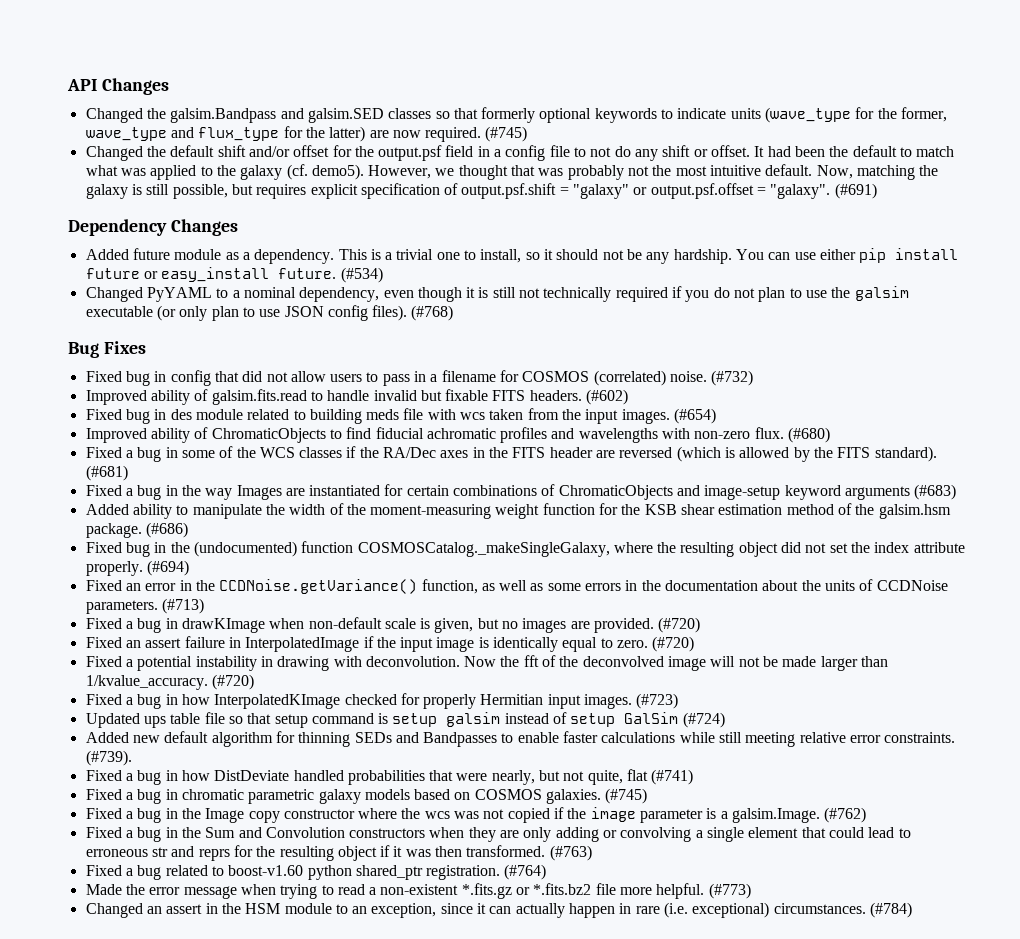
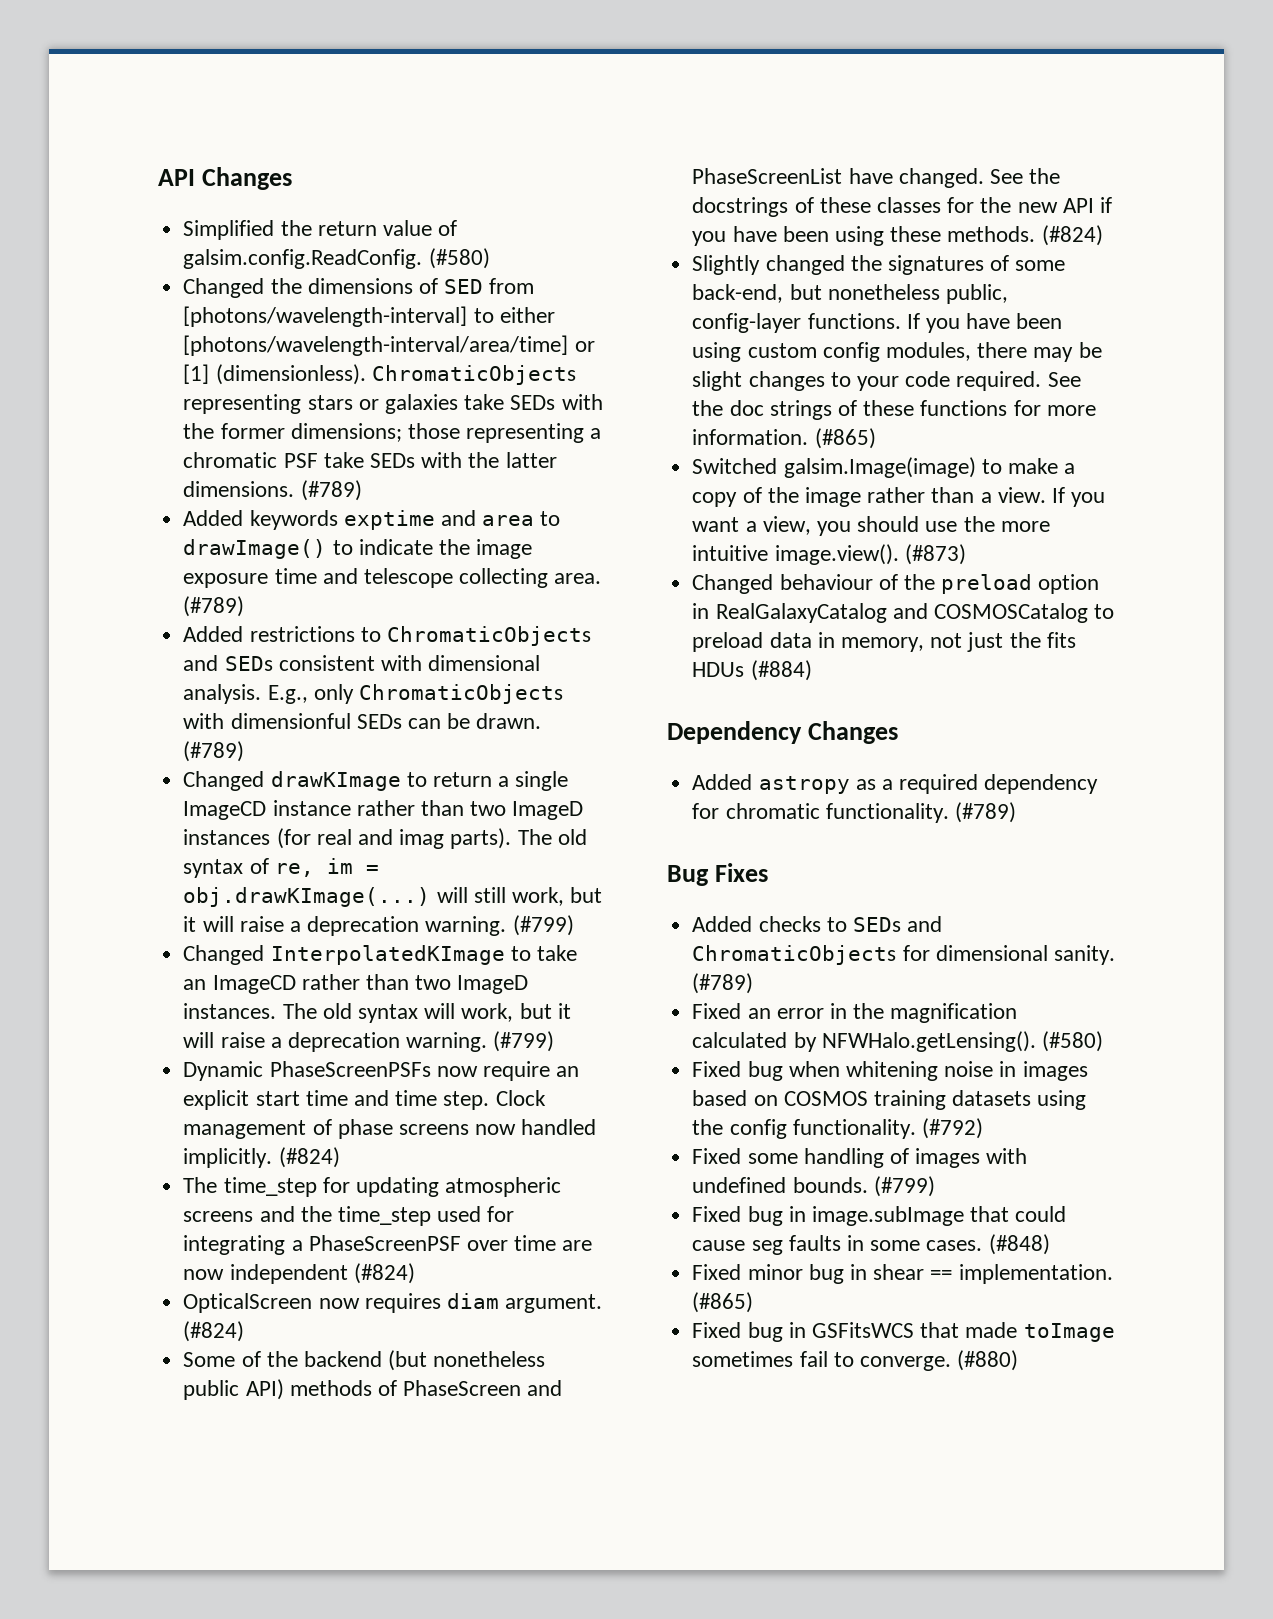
[85,107,948,123] [85,126,528,142] [85,145,955,161] [85,164,939,180] [85,183,877,199] [68,219,238,236] [85,248,959,264] [85,267,383,283] [85,286,909,302] [85,305,454,321] [68,341,146,358] [85,370,754,386] [85,389,629,405] [85,408,717,424] [85,427,831,443] [85,446,937,462] [85,465,128,481] [85,484,957,500] [85,503,951,519] [85,522,188,538] [85,541,965,557] [85,560,189,576] Changed the galsim.Bandpass and galsim.SED classes so that formerly optional keywords to indicate units (wave_type for the former, wave_type and flux_type for the latter) are now required. (#745) // Changed the default shift and/or offset for the output.psf field in a config file to not do any shift or offset. It had been the default to match what was applied to the galaxy (cf. demo5). However, we thought that was probably not the most intuitive default. Now, matching the galaxy is still possible, but requires explicit specification of output.psf.shift = "galaxy" or output.psf.offset = "galaxy". (#691) // Dependency Changes // Added future module as a dependency. This is a trivial one to install, so it should not be any hardship. You can use either pip install future or easy_install future. (#534) // Changed PyYAML to a nominal dependency, even though it is still not technically required if you do not plan to use the galsim executable (or only plan to use JSON config files). (#768) // Bug Fixes // Fixed bug in config that did not allow users to pass in a filename for COSMOS (correlated) noise. (#732) // Improved ability of galsim.fits.read to handle invalid but fixable FITS headers. (#602) // Fixed bug in des module related to building meds file with wcs taken from the input images. (#654) // Improved ability of ChromaticObjects to find fiducial achromatic profiles and wavelengths with non-zero flux. (#680) // Fixed a bug in some of the WCS classes if the RA/Dec axes in the FITS header are reversed (which is allowed by the FITS standard). (#681) // Fixed a bug in the way Images are instantiated for certain combinations of ChromaticObjects and image-setup keyword arguments (#683) // Added ability to manipulate the width of the moment-measuring weight function for the KSB shear estimation method of the galsim.hsm package. (#686) // Fixed bug in the (undocumented) function COSMOSCatalog._makeSingleGalaxy, where the resulting object did not set the index attribute properly. (#694) -> [183,220,458,240] [183,248,490,269] [183,278,535,298] [183,306,555,327] [183,335,595,356] [183,364,576,385] [183,394,603,414] [183,423,602,443] [183,452,557,468] [183,480,362,501] [183,510,561,530] [183,539,533,559] [183,568,602,588] [183,596,245,617] [183,626,591,646] [183,655,541,671] [183,684,563,704] [183,713,542,729] [183,741,245,762] [183,771,569,791] [183,800,584,820] [183,828,587,849] [183,858,379,878] [183,887,603,907] [183,915,574,936] [183,945,577,965] [183,974,529,994] [183,1003,571,1023] [183,1031,555,1052] [183,1061,580,1081] [183,1090,546,1110] [183,1119,597,1139] [183,1147,340,1168] [183,1177,562,1197] [183,1206,515,1226] [183,1235,593,1255] [183,1263,415,1284] [183,1293,603,1313] [183,1321,245,1342] [183,1350,546,1371] [183,1379,563,1400] [692,168,1061,188] [692,197,1112,217] [692,225,1103,246] [692,255,1066,275] [692,284,1008,304] [692,313,1063,333] [692,342,1102,362] [692,371,1081,391] [692,400,1096,420] [692,428,876,449] [692,457,1076,478] [692,487,1106,507] [692,516,1050,536] [692,544,966,565] [692,574,1100,594] [692,603,1115,623] [692,632,1076,652] [692,660,812,681] [667,721,898,744] [692,774,1099,794] [692,802,1016,823] [667,863,768,886] [692,916,943,932] [692,945,1115,965] [692,973,754,994] Simplified the return value of galsim.config.ReadConfig. (#580) // Changed the dimensions of SED from [photons/wavelength-interval] to either [photons/wavelength-interval/area/time] or [1] (dimensionless). ChromaticObjects representing stars or galaxies take SEDs with the former dimensions; those representing a chromatic PSF take SEDs with the latter dimensions. (#789) // Added keywords exptime and area to drawImage() to indicate the image exposure time and telescope collecting area. (#789) // Added restrictions to ChromaticObjects and SEDs consistent with dimensional analysis. E.g., only ChromaticObjects with dimensionful SEDs can be drawn. (#789) // Changed drawKImage to return a single ImageCD instance rather than two ImageD instances (for real and imag parts). The old syntax of re, im = obj.drawKImage(...) will still work, but it will raise a deprecation warning. (#799) // Changed InterpolatedKImage to take an ImageCD rather than two ImageD instances. The old syntax will work, but it will raise a deprecation warning. (#799) // Dynamic PhaseScreenPSFs now require an explicit start time and time step. Clock management of phase screens now handled implicitly. (#824) // The time_step for updating atmospheric screens and the time_step used for integrating a PhaseScreenPSF over time are now independent (#824) // OpticalScreen now requires diam argument. (#824) // Some of the backend (but nonetheless public API) methods of PhaseScreen and PhaseScreenList have changed. See the docstrings of these classes for the new API if you have been using these methods. (#824) // Slightly changed the signatures of some back-end, but nonetheless public, config-layer functions. If you have been using custom config modules, there may be slight changes to your code required. See the doc strings of these functions for more information. (#865) // Switched galsim.Image(image) to make a copy of the image rather than a view. If you want a view, you should use the more intuitive image.view(). (#873) // Changed behaviour of the preload option in RealGalaxyCatalog and COSMOSCatalog to preload data in memory, not just the fits HDUs (#884) // Dependency Changes // Added astropy as a required dependency for chromatic functionality. (#789) // Bug Fixes // Added checks to SEDs and ChromaticObjects for dimensional sanity. (#789)
[219,579,948,594] [85,598,204,614] [85,617,701,633] [85,636,695,652] [85,655,889,671] [85,674,254,690] [85,693,679,709] [85,712,725,728] [85,731,956,747] [85,750,132,766] [85,769,694,785] [85,788,648,804] [85,807,867,823] [85,827,911,842] [85,845,592,861] [85,864,547,880] [85,883,751,899] [85,902,913,918] CCDNoise.getVariance() function, as well as some errors in the documentation about the units of CCDNoise parameters. (#713) // Fixed a bug in drawKImage when non-default scale is given, but no images are provided. (#720) // Fixed an assert failure in InterpolatedImage if the input image is identically equal to zero. (#720) // Fixed a potential instability in drawing with deconvolution. Now the fft of the deconvolved image will not be made larger than 1/kvalue_accuracy. (#720) // Fixed a bug in how InterpolatedKImage checked for properly Hermitian input images. (#723) // Updated ups table file so that setup command is setup galsim instead of setup GalSim (#724) // Added new default algorithm for thinning SEDs and Bandpasses to enable faster calculations while still meeting relative error constraints. (#739). // Fixed a bug in how DistDeviate handled probabilities that were nearly, but not quite, flat (#741) // Fixed a bug in chromatic parametric galaxy models based on COSMOS galaxies. (#745) // Fixed a bug in the Image copy constructor where the wcs was not copied if the image parameter is a galsim.Image. (#762) // Fixed a bug in the Sum and Convolution constructors when they are only adding or convolving a single element that could lead to erroneous str and reprs for the resulting object if it was then transformed. (#763) // Fixed a bug related to boost-v1.60 python shared_ptr registration. (#764) // Made the error message when trying to read a non-existent *.fits.gz or *.fits.bz2 file more helpful. (#773) // Changed an assert in the HSM module to an exception, since it can actually happen in rare (i.e. exceptional) circumstances. (#784) -> [890,1003,1018,1023] [692,1031,1103,1052] [692,1061,1088,1081] [692,1090,1087,1110] [692,1118,983,1139] [692,1148,1028,1168] [692,1176,935,1197] [692,1206,1067,1226] [692,1234,1050,1255] [692,1264,1113,1284] [692,1292,754,1313] [692,1322,1115,1342] [692,1350,1019,1371] magnification calculated by NFWHalo.getLensing(). (#580) // Fixed bug when whitening noise in images based on COSMOS training datasets using the config functionality. (#792) // Fixed some handling of images with undefined bounds. (#799) // Fixed bug in image.subImage that could cause seg faults in some cases. (#848) // Fixed minor bug in shear == implementation. (#865) // Fixed bug in GSFitsWCS that made toImage sometimes fail to converge. (#880)

